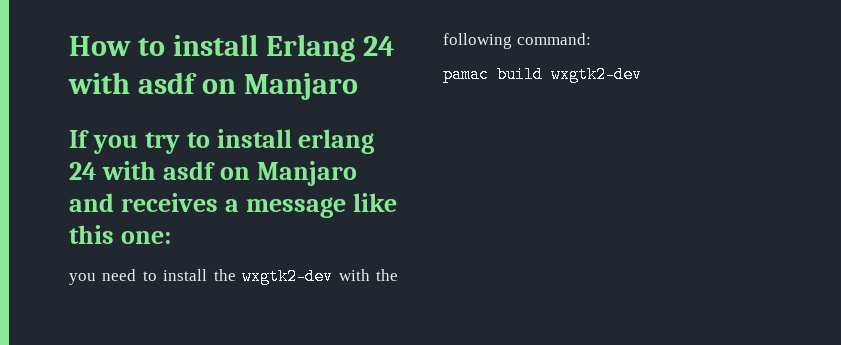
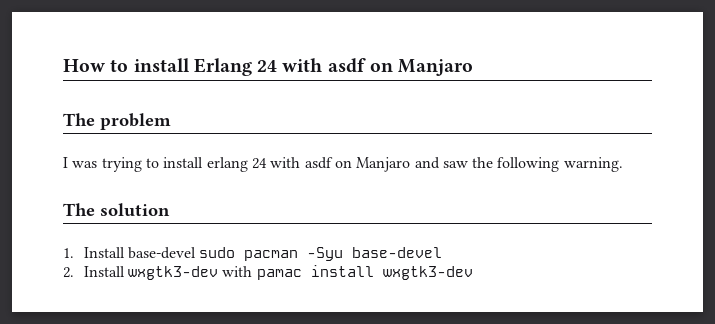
[69,130,180,154] If you try -> [63,113,171,130] [63,157,142,172] The problem // I was trying
[120,193,397,218] [69,225,171,244] [69,268,398,285] [443,33,591,49] [443,66,642,83] receives a message like this one: // you need to install the wxgtk2-dev with the following command: // pamac build wxgtk2-dev -> [442,157,623,172] [63,203,170,217] [63,247,443,261] [63,265,473,280] saw the following warning. // The solution // 1. Install base-devel sudo pacman -Syu base-devel // 2. Install wxgtk3-dev with pamac install wxgtk3-dev

